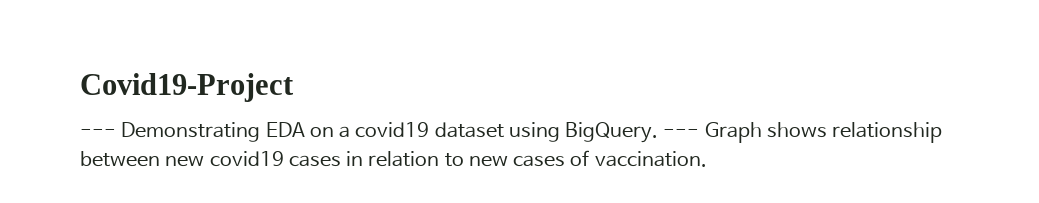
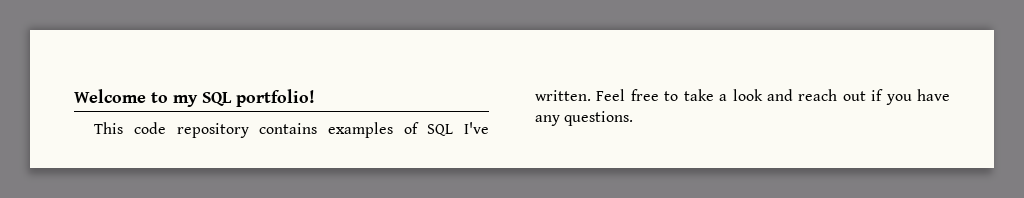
[80,73,294,102] [80,122,943,143] [80,150,707,167] Covid19-Project // --- Demonstrating EDA on a covid19 dataset using BigQuery. --- Graph shows relationship between new covid19 cases in relation to new cases of vaccination. -> [74,89,315,107] [94,122,489,138] [535,89,950,105] [535,111,634,126] Welcome to my SQL portfolio! // This code repository contains examples of SQL I've written. Feel free to take a look and reach out if you have any questions.

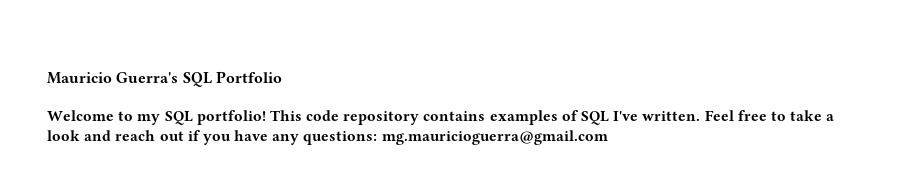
(74, 96) none -> [47,71,282,87] Mauricio Guerra's SQL Portfolio //
(315, 98) // -> (266, 117) none
[564,111,634,126] questions. -> [303,130,608,145] questions: mg.mauricioguerra@gmail.com

